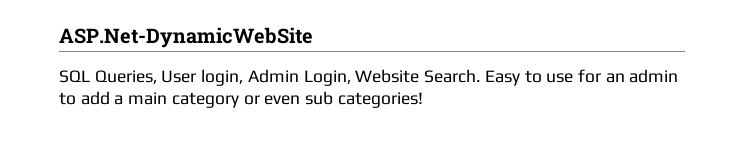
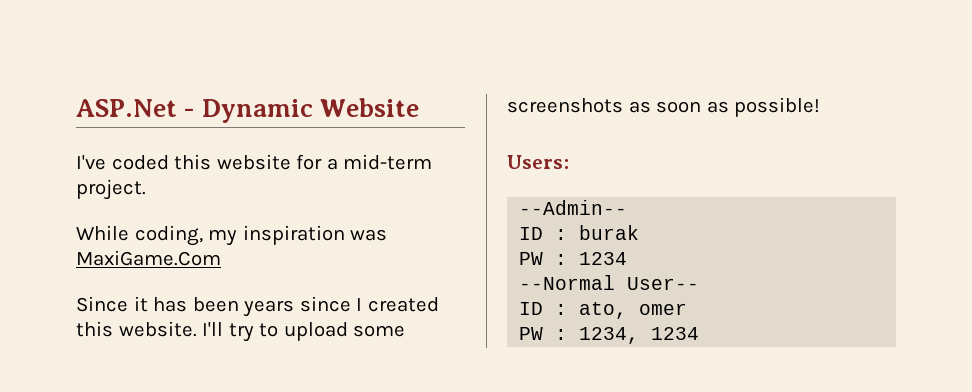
[59,27,313,48] [59,69,679,86] [59,91,423,108] ASP.Net-DynamicWebSite // SQL Queries, User login, Admin Login, Website Search. Easy to use for an admin to add a main category or even sub categories! -> [76,98,420,123] [76,154,433,170] [76,179,146,200] [76,225,388,246] [76,250,221,266] [76,296,439,317] [76,321,406,342] [507,97,821,117] [507,155,569,169] [519,200,628,215] [519,225,640,240] [519,252,628,265] [519,275,700,290] [519,302,688,319] [519,327,700,344] ASP.Net - Dynamic Website // I've coded this website for a mid-term project. // While coding, my inspiration was MaxiGame.Com // Since it has been years since I created this website. I'll try to upload some screenshots as soon as possible! // Users: // --Admin-- // ID : burak // PW : 1234 // --Normal User-- // ID : ato, omer // PW : 1234, 1234

